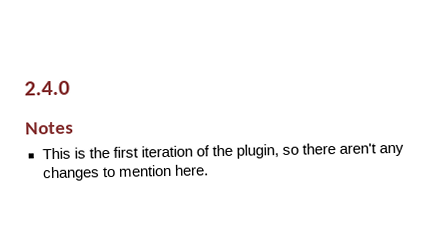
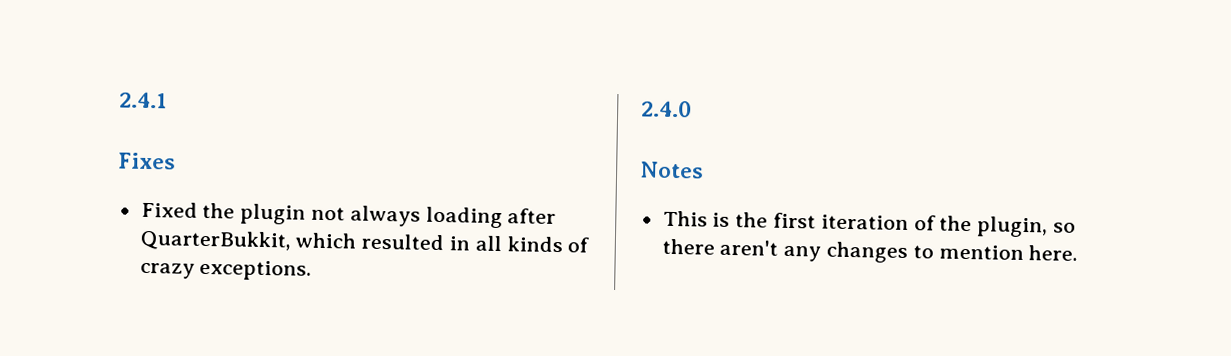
(24, 88) none -> [119,91,167,109] [118,152,176,170] [140,201,557,229] [139,229,590,253] [139,259,313,281] 2.4.1 // Fixes // Fixed the plugin not always loading after QuarterBukkit, which resulted in all kinds of crazy exceptions. //

